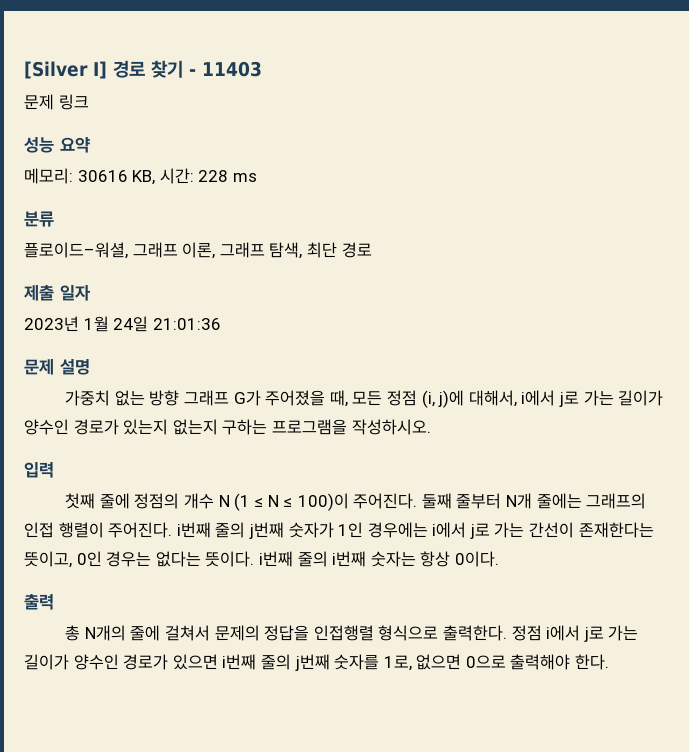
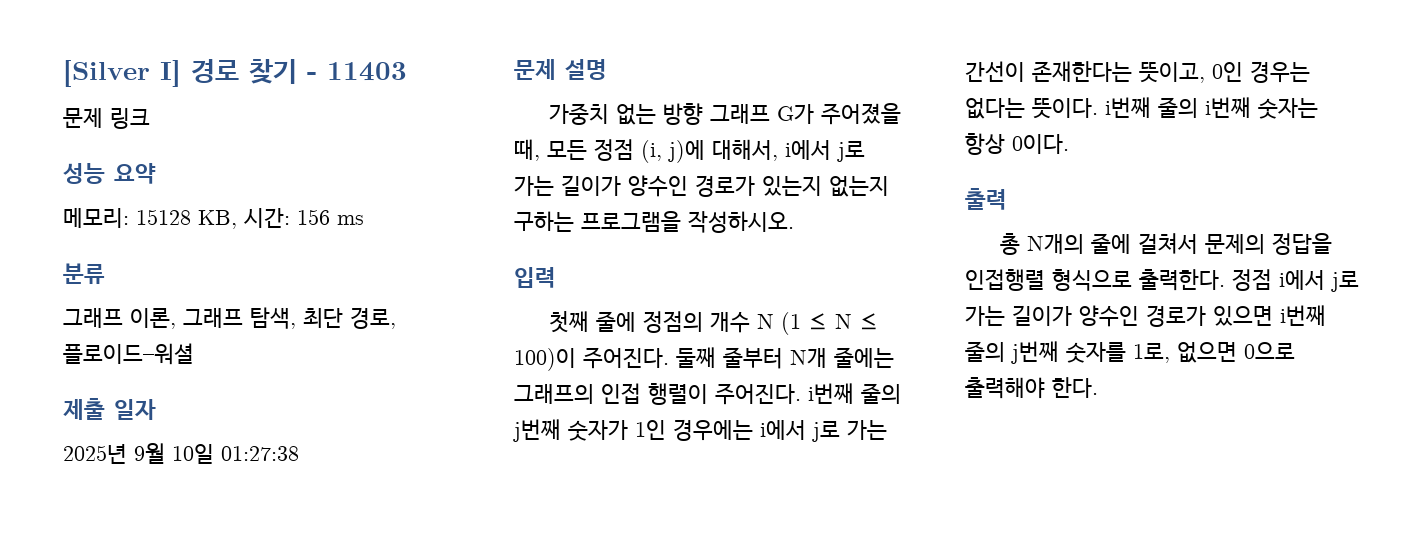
[77,170,128,182] 30616 -> [136,209,191,225] 15128
[198,170,229,182] 228 -> [297,209,330,225] 156
[24,242,128,259] 플로이드–워셜, -> (105, 274) none
[341,242,372,258] 경로 -> [350,307,396,329] [63,343,194,365] 경로, 플로이드–워셜
[24,316,221,332] 2023년 1월 24일 21:01:36 -> [63,443,299,464] 2025년 9월 10일 01:27:38

